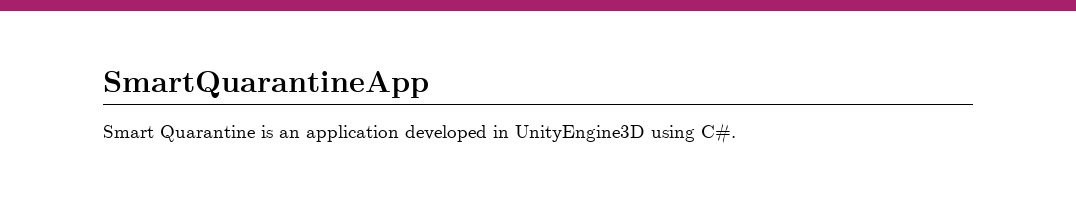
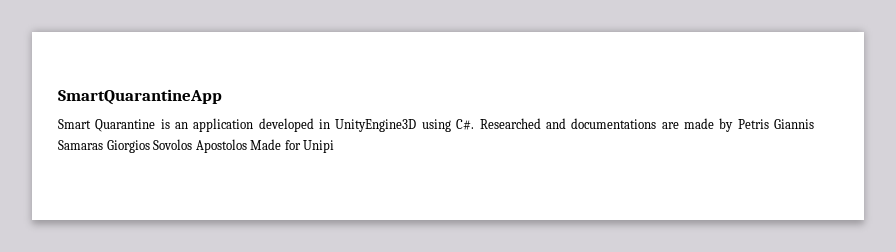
(736, 133) none -> [479,118,815,132] [58,139,335,153] Researched and documentations are made by Petris Giannis Samaras Giorgios Sovolos Apostolos Made for Unipi

